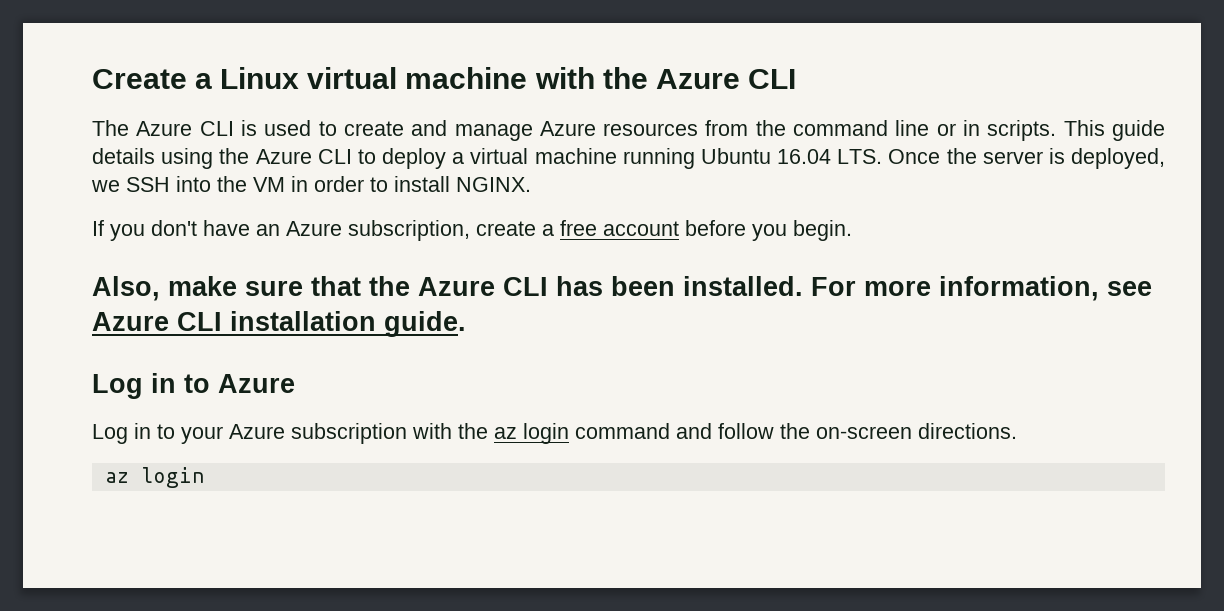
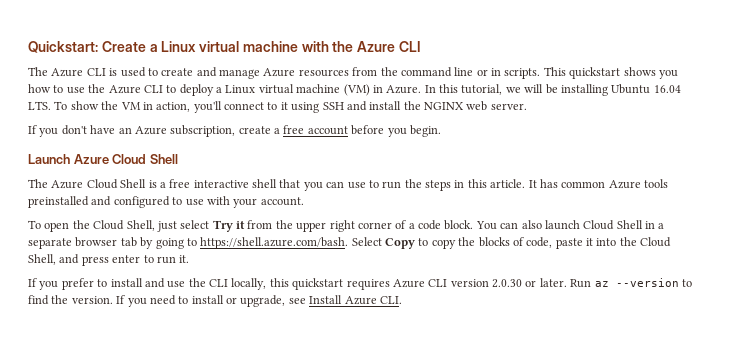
(92, 79) none -> [28,41,98,53] Quickstart:
[1111,120,1165,141] [92,148,214,169] guide details using -> [569,67,678,79] [28,84,85,94] quickstart shows you how to use
[470,148,1165,169] [91,176,531,192] virtual machine running Ubuntu 16.04 LTS. Once the server is deployed, we SSH into the VM in order to install NGINX. -> [225,84,681,96] [28,101,527,113] Linux virtual machine (VM) in Azure. In this tutorial, we will be installing Ubuntu 16.04 LTS. To show the VM in action, you'll connect to it using SSH and install the NGINX web server.
[92,276,1152,301] [92,311,466,337] [92,373,295,399] [92,423,1017,444] [104,467,205,488] Also, make sure that the Azure CLI has been installed. For more information, see Azure CLI installation guide. // Log in to Azure // Log in to your Azure subscription with the az login command and follow the on-screen directions. // az login -> [28,154,178,164] [28,179,668,191] [28,196,304,208] [28,220,665,232] [28,237,672,249] [28,254,190,266] [28,278,692,290] [28,295,402,307] Launch Azure Cloud Shell // The Azure Cloud Shell is a free interactive shell that you can use to run the steps in this article. It has common Azure tools preinstalled and configured to use with your account. // To open the Cloud Shell, just select Try it from the upper right corner of a code block. You can also launch Cloud Shell in a separate browser tab by going to https://shell.azure.com/bash. Select Copy to copy the blocks of code, paste it into the Cloud Shell, and press enter to run it. // If you prefer to install and use the CLI locally, this quickstart requires Azure CLI version 2.0.30 or later. Run az --version to find the version. If you need to install or upgrade, see Install Azure CLI.

